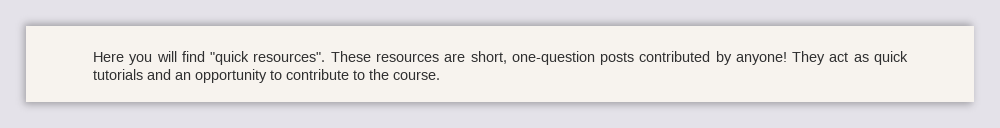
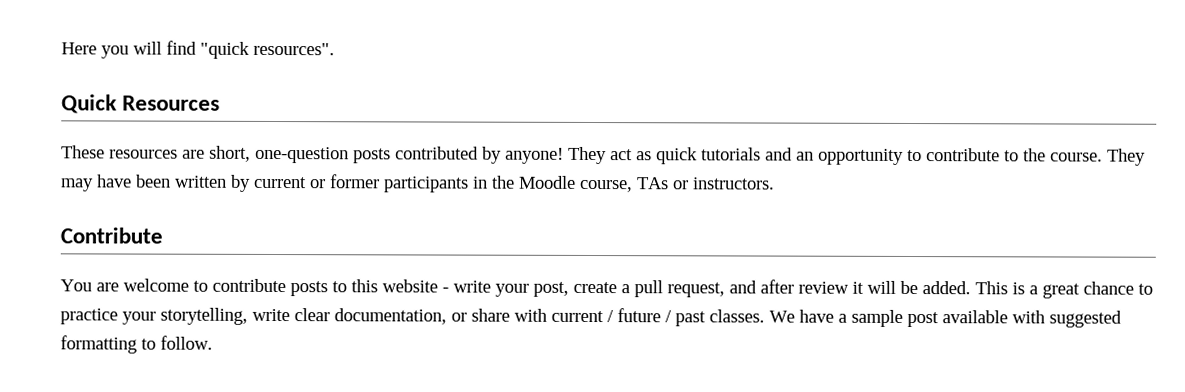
(326, 57) none -> [61,94,221,114] // Quick Resources //
(440, 75) none -> [1107,148,1146,166] [61,174,775,193] [60,227,163,244] [60,278,1153,299] [60,307,1122,328] [60,335,213,354] They may have been written by current or former participants in the Moodle course, TAs or instructors. // Contribute // You are welcome to contribute posts to this website - write your post, create a pull request, and after review it will be added. This is a great chance to practice your storytelling, write clear documentation, or share with current / future / past classes. We have a sample post available with suggested formatting to follow.

